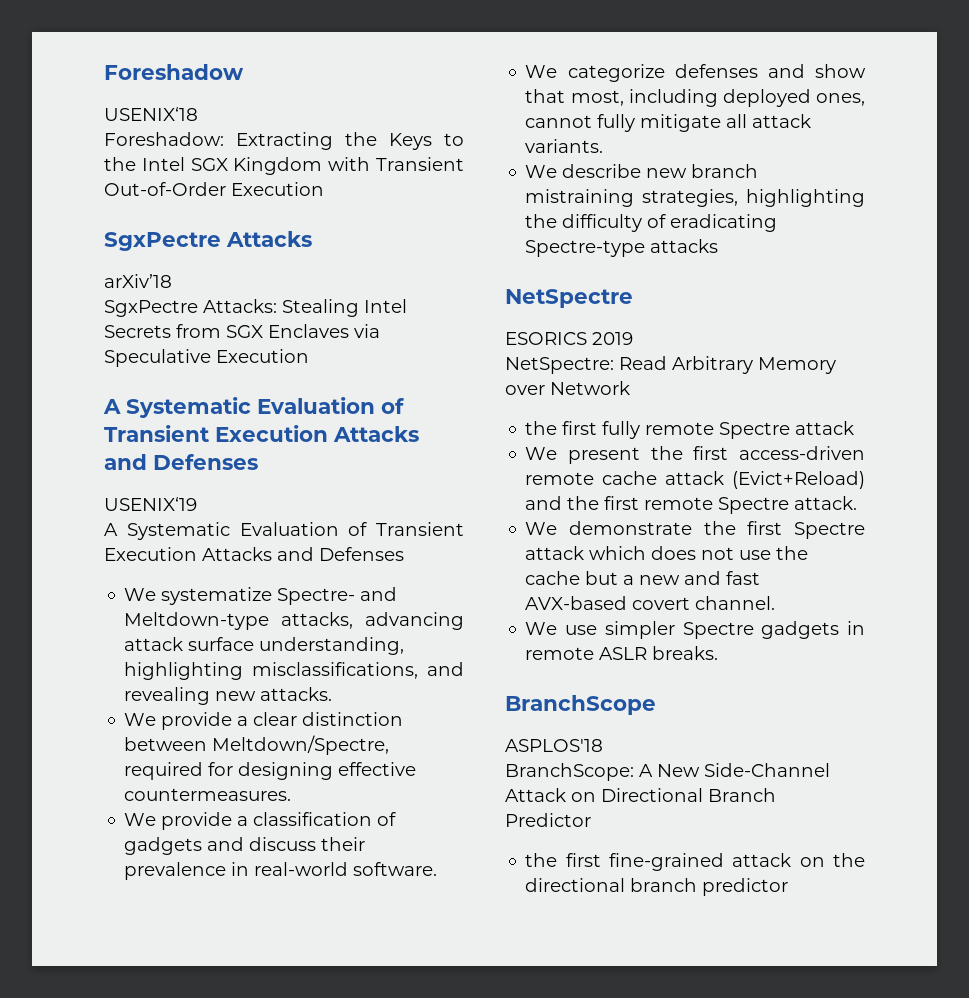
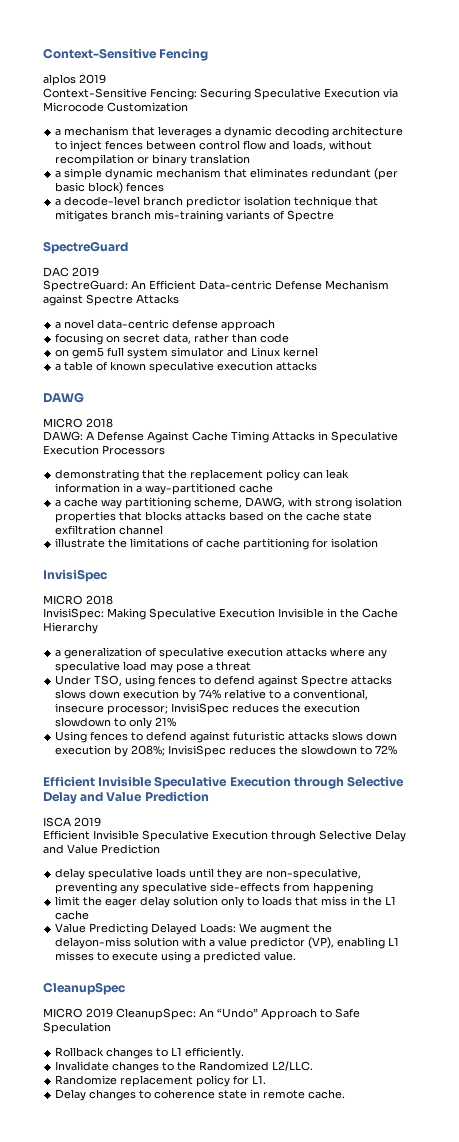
[104,64,244,80] [104,107,198,121] [104,132,464,150] [104,157,465,175] [104,182,324,196] [104,231,312,251] [104,274,172,288] [104,299,407,317] [104,324,380,338] [104,349,309,367] [103,397,404,418] [104,425,419,442] [104,454,258,470] [104,497,197,511] [104,522,464,540] [104,547,404,561] [124,587,398,605] [124,612,464,630] [124,637,405,655] [124,662,464,680] [124,687,333,705] [124,712,404,730] [124,735,390,755] [124,762,417,780] [124,788,292,801] [124,812,397,830] [124,837,366,855] [124,862,438,880] [525,64,866,82] [525,89,865,107] [525,114,812,132] [525,139,604,153] [525,164,759,178] [525,189,865,207] [525,214,778,232] [525,239,719,257] [505,289,633,308] [505,332,633,345] [505,356,836,374] [505,381,630,395] [525,421,855,439] [525,446,865,464] [525,471,865,489] [525,496,858,514] [525,521,865,539] [525,546,809,560] [525,571,761,585] [525,596,776,610] [525,621,865,639] [525,646,719,660] [505,695,656,715] [505,739,603,752] [505,763,830,781] [505,788,776,802] [505,813,591,827] [525,853,865,871] [525,878,789,896] Foreshadow // USENIX‘18 // Foreshadow: Extracting the Keys to the Intel SGX Kingdom with Transient Out-of-Order Execution // SgxPectre Attacks // arXiv’18 // SgxPectre Attacks: Stealing Intel Secrets from SGX Enclaves via Speculative Execution // A Systematic Evaluation of Transient Execution Attacks and Defenses // USENIX‘19 // A Systematic Evaluation of Transient Execution Attacks and Defenses // We systematize Spectre- and Meltdown-type attacks, advancing attack surface understanding, highlighting misclassifications, and revealing new attacks. // We provide a clear distinction between Meltdown/Spectre, required for designing effective countermeasures. // We provide a classification of gadgets and discuss their prevalence in real-world software. // We categorize defenses and show that most, including deployed ones, cannot fully mitigate all attack variants. // We describe new branch mistraining strategies, highlighting the difficulty of eradicating Spectre-type attacks // NetSpectre // ESORICS 2019 // NetSpectre: Read Arbitrary Memory over Network // the first fully remote Spectre attack // We present the first access-driven remote cache attack (Evict+Reload) and the first remote Spectre attack. // We demonstrate the first Spectre attack which does not use the cache but a new and fast AVX-based covert channel. // We use simpler Spectre gadgets in remote ASLR breaks. // BranchScope // ASPLOS'18 // BranchScope: A New Side-Channel Attack on Directional Branch Predictor // the first fine-grained attack on the directional branch predictor -> [43,48,209,61] [43,74,106,86] [43,88,398,100] [43,102,188,112] [55,126,404,138] [55,140,373,152] [55,154,251,166] [55,168,399,180] [55,182,165,194] [55,196,379,208] [55,210,335,222] [43,241,128,254] [43,267,99,277] [43,280,389,292] [43,294,179,306] [55,319,276,331] [55,333,290,345] [55,347,319,359] [55,361,318,373] [43,392,84,403] [43,418,113,428] [43,431,398,443] [43,445,165,455] [55,469,350,481] [55,483,274,495] [55,497,403,509] [55,511,373,523] [55,525,164,535] [55,538,379,550] [43,569,107,582] [43,595,113,605] [43,608,398,620] [43,622,98,634] [55,647,388,659] [55,661,252,673] [55,675,393,687] [55,689,369,701] [55,703,361,715] [55,717,177,729] [55,731,398,743] [55,745,398,757] [43,776,405,789] [43,791,209,804] [43,817,101,827] [43,830,406,842] [43,844,160,854] [55,868,362,880] [55,882,374,894] [55,896,397,908] [55,910,90,920] [55,923,333,935] [55,937,400,949] [55,951,297,963] [43,982,125,995] [43,1008,360,1020] [43,1022,111,1034] [55,1047,245,1059] [55,1061,314,1073] [55,1075,267,1087] [55,1089,346,1101] Context-Sensitive Fencing // alplos 2019 // Context-Sensitive Fencing: Securing Speculative Execution via Microcode Customization // a mechanism that leverages a dynamic decoding architecture to inject fences between control flow and loads, without recompilation or binary translation // a simple dynamic mechanism that eliminates redundant (per basic block) fences // a decode-level branch predictor isolation technique that mitigates branch mis-training variants of Spectre // SpectreGuard // DAC 2019 // SpectreGuard: An Efficient Data-centric Defense Mechanism against Spectre Attacks // a novel data-centric defense approach // focusing on secret data, rather than code // on gem5 full system simulator and Linux kernel // a table of known speculative execution attacks // DAWG // MICRO 2018 // DAWG: A Defense Against Cache Timing Attacks in Speculative Execution Processors // demonstrating that the replacement policy can leak information in a way-partitioned cache // a cache way partitioning scheme, DAWG, with strong isolation properties that blocks attacks based on the cache state exfiltration channel // illustrate the limitations of cache partitioning for isolation // InvisiSpec // MICRO 2018 // InvisiSpec: Making Speculative Execution Invisible in the Cache Hierarchy // a generalization of speculative execution attacks where any speculative load may pose a threat // Under TSO, using fences to defend against Spectre attacks slows down execution by 74% relative to a conventional, insecure processor; InvisiSpec reduces the execution slowdown to only 21% // Using fences to defend against futuristic attacks slows down execution by 208%; InvisiSpec reduces the slowdown to 72% // Efficient Invisible Speculative Execution through Selective Delay and Value Prediction // ISCA 2019 // Efficient Invisible Speculative Execution through Selective Delay and Value Prediction // delay speculative loads until they are non-speculative, preventing any speculative side-effects from happening // limit the eager delay solution only to loads that miss in the L1 cache // Value Predicting Delayed Loads: We augment the delayon-miss solution with a value predictor (VP), enabling L1 misses to execute using a predicted value. // CleanupSpec // MICRO 2019 CleanupSpec: An “Undo” Approach to Safe Speculation // Rollback changes to L1 efficiently. // Invalidate changes to the Randomized L2/LLC. // Randomize replacement policy for L1. // Delay changes to coherence state in remote cache.

